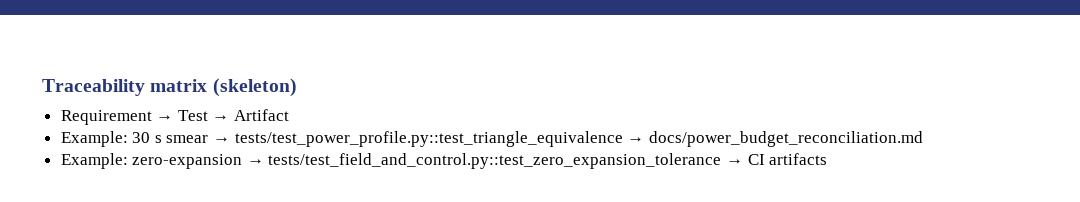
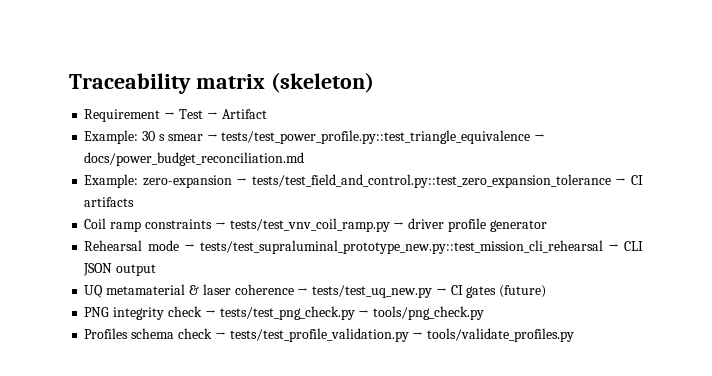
(828, 159) none -> [84,218,547,232] [84,240,643,254] [83,263,157,276] [84,284,547,298] [84,306,485,320] [84,328,575,342] // Coil ramp constraints → tests/test_vnv_coil_ramp.py → driver profile generator // Rehearsal mode → tests/test_supraluminal_prototype_new.py::test_mission_cli_rehearsal → CLI JSON output // UQ metamaterial & laser coherence → tests/test_uq_new.py → CI gates (future) // PNG integrity check → tests/test_png_check.py → tools/png_check.py // Profiles schema check → tests/test_profile_validation.py → tools/validate_profiles.py

